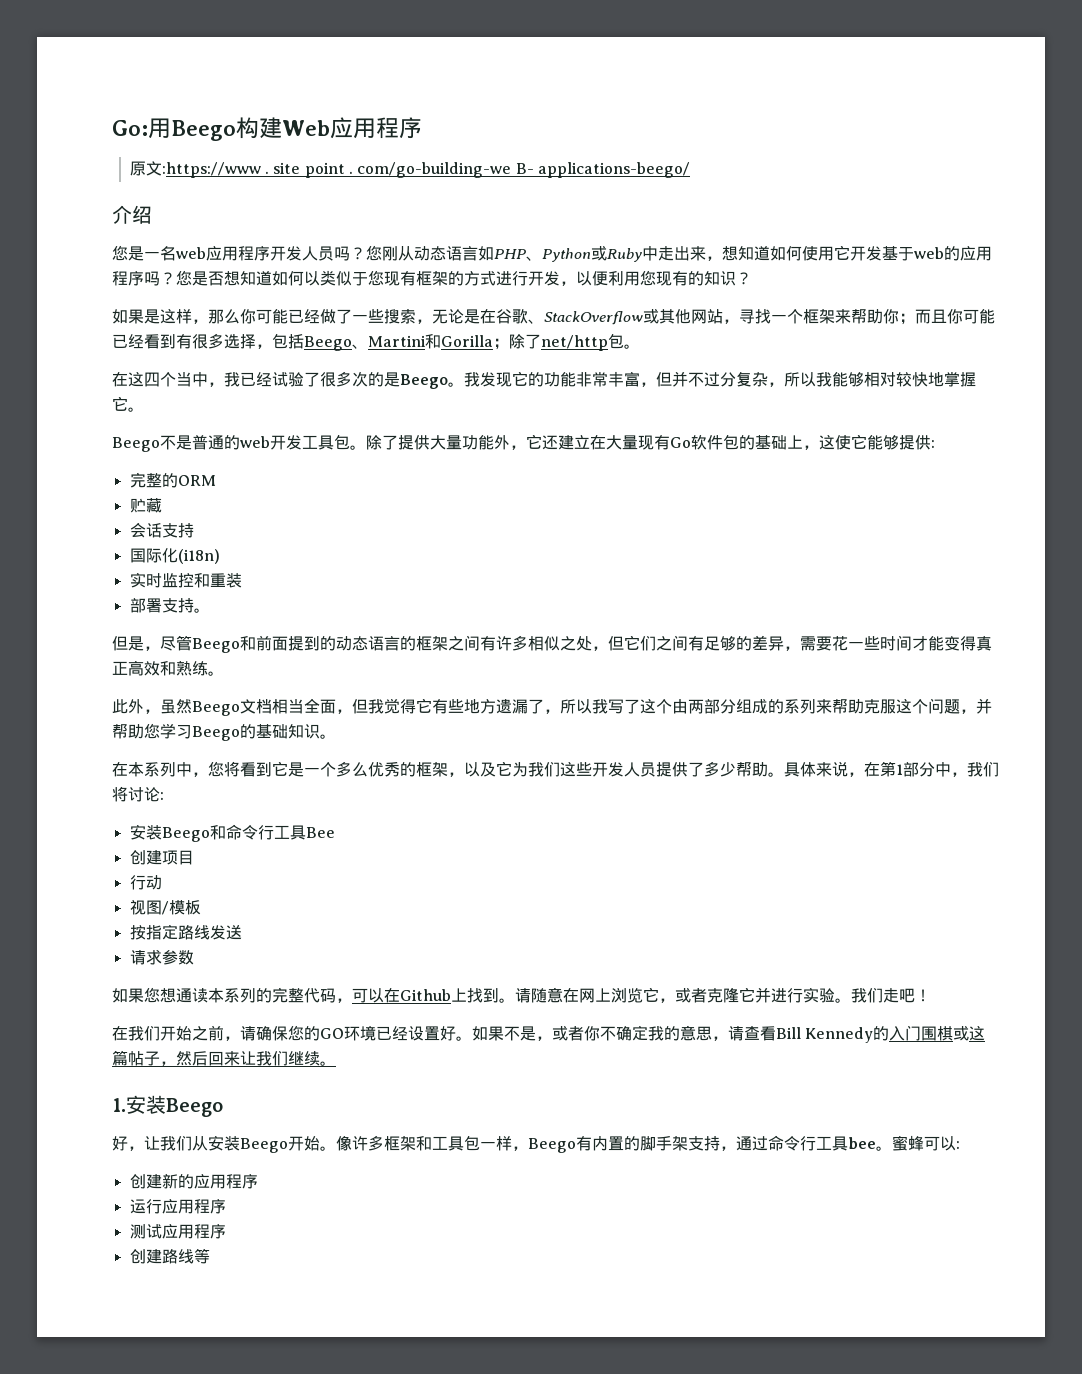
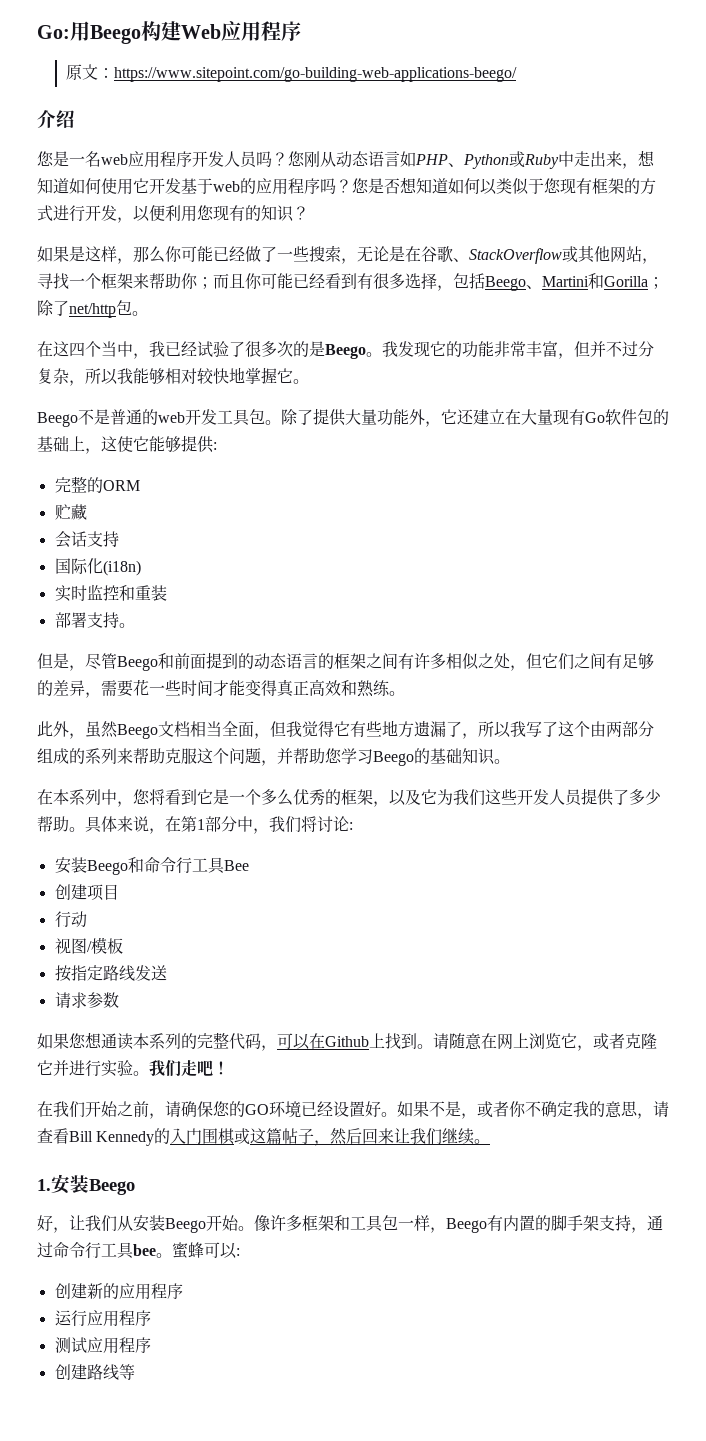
[161,162,691,178] :https://www . site point . com/go-building-we B- applications-beego/ -> [97,67,517,82] ：https://www.sitepoint.com/go-building-web-applications-beego/

